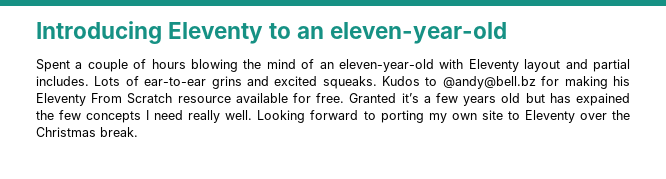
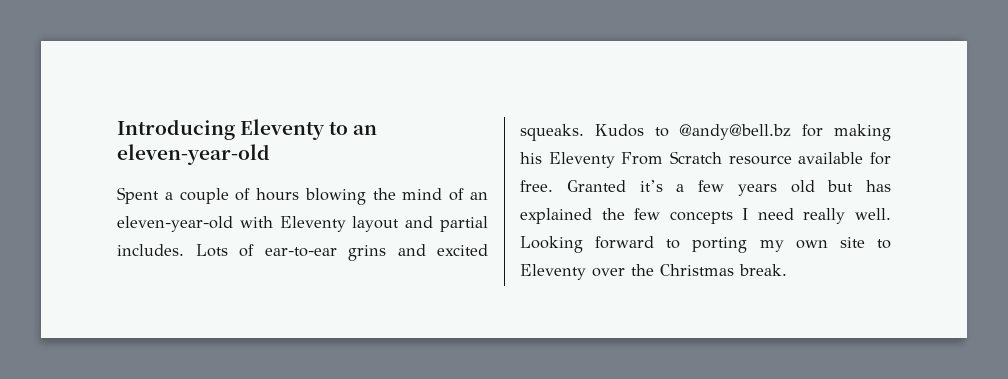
[576,93,630,106] expained -> [520,208,592,224] explained

